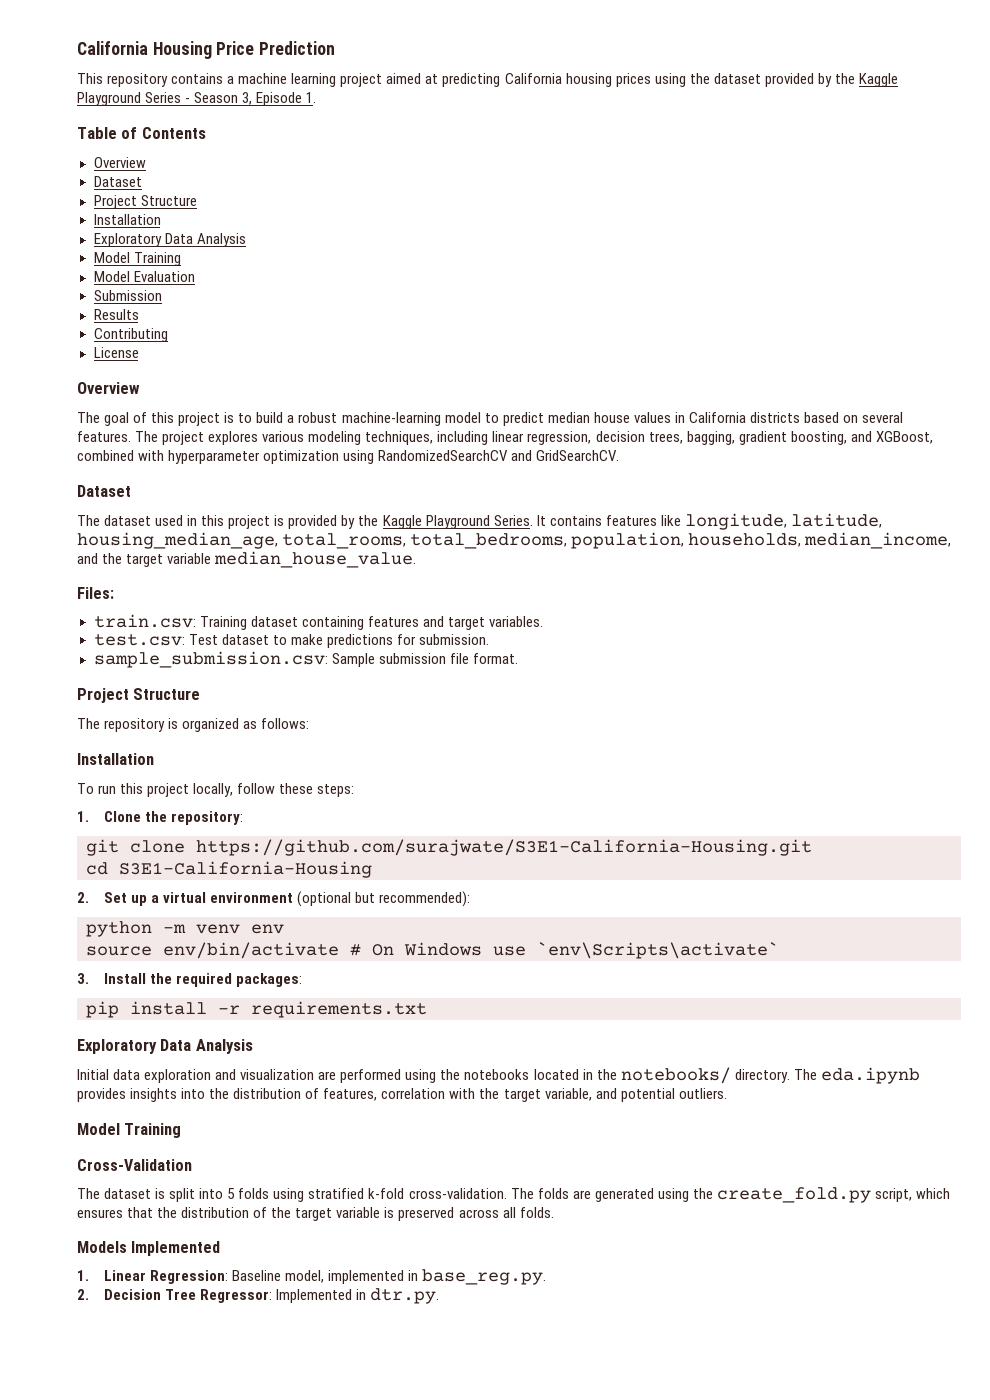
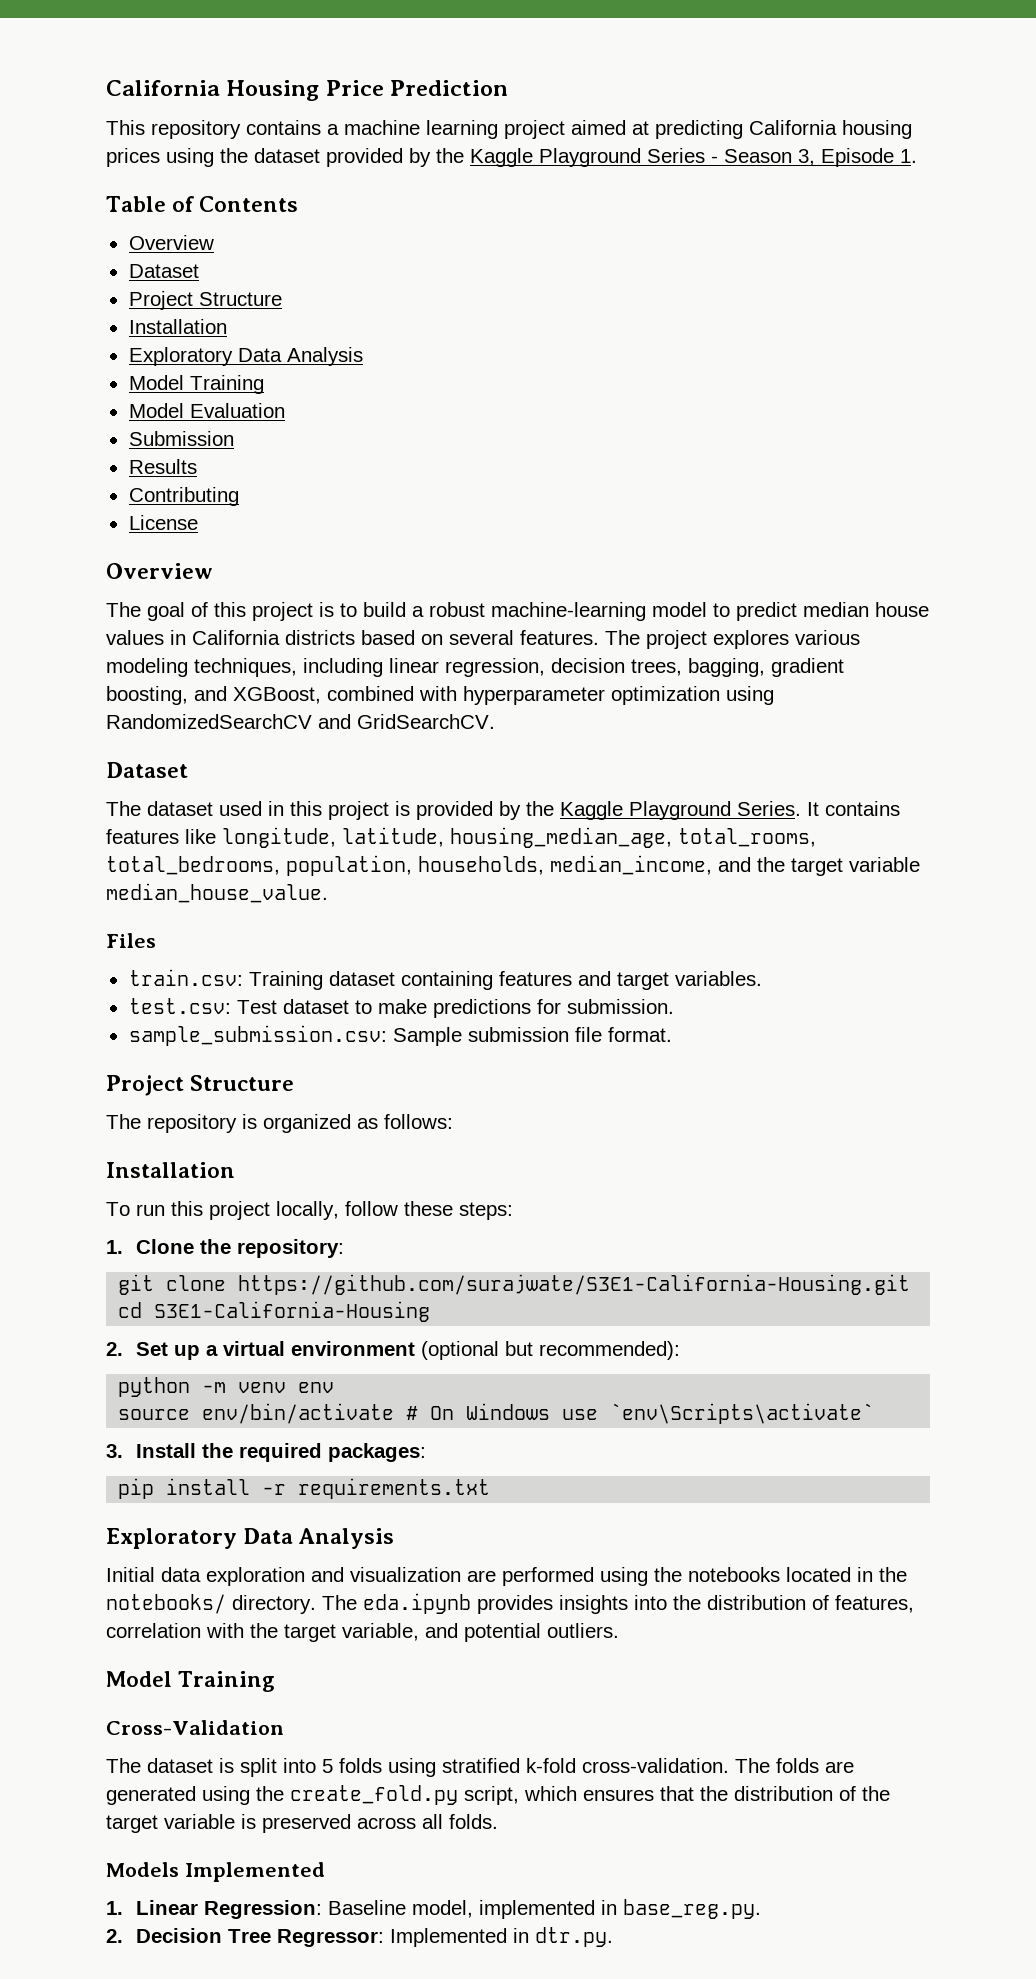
[77,587,114,599] Files: -> [106,933,156,948] Files

